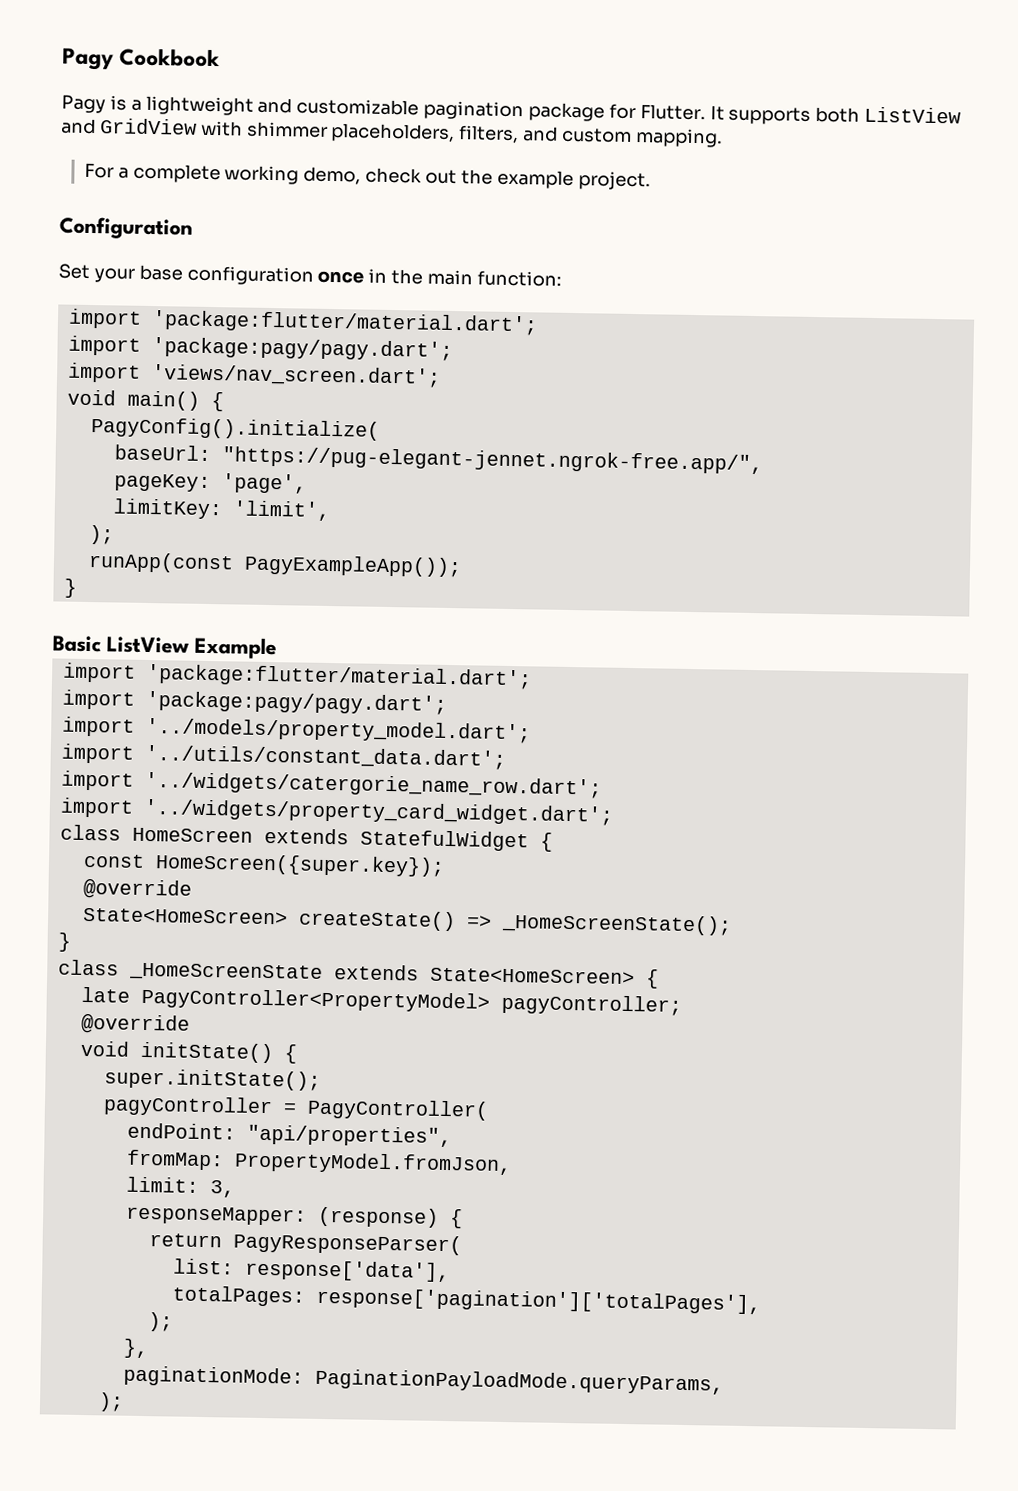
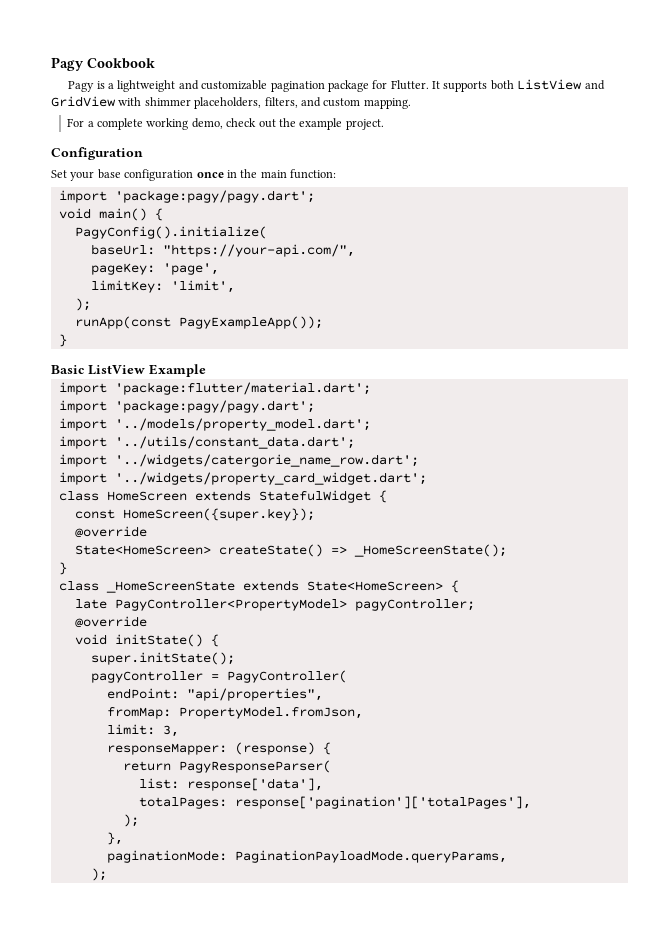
[67,308,538,336] [67,335,453,362] [66,362,441,388] // import 'package:flutter/material.dart'; // import 'package:pagy/pagy.dart'; // import 'views/nav_screen.dart'; -> [58,190,315,203] // import 'package:pagy/pagy.dart';
[221,446,763,475] "https://pug-elegant-jennet.ngrok-free.app/", -> [162,244,355,257] "https://your-api.com/",

